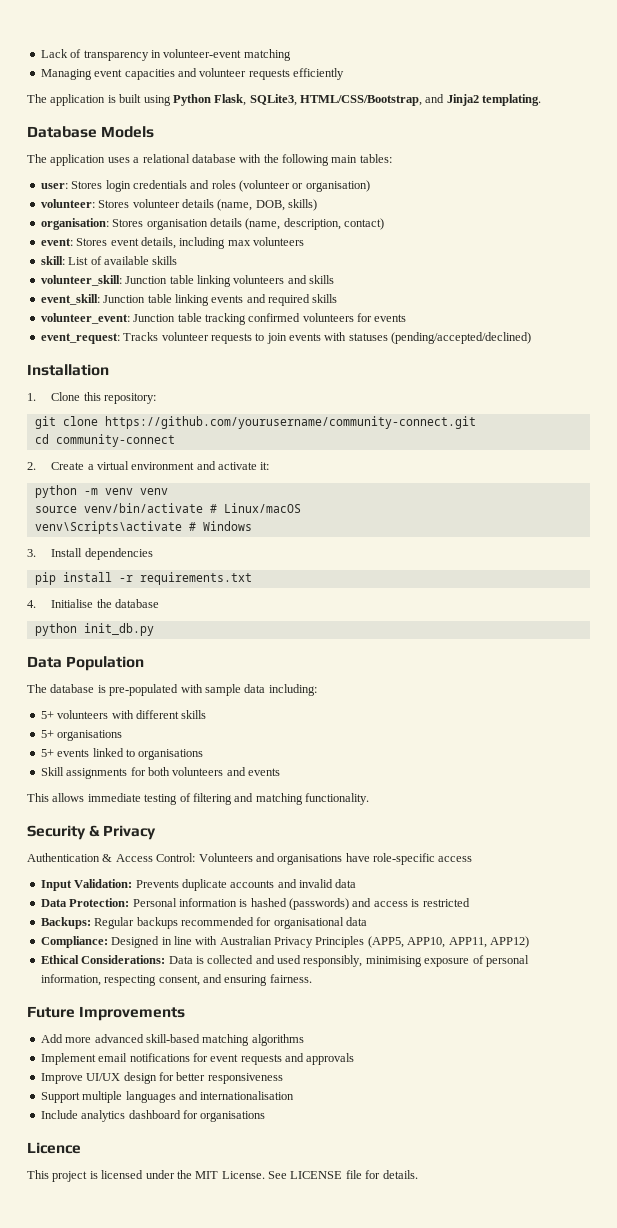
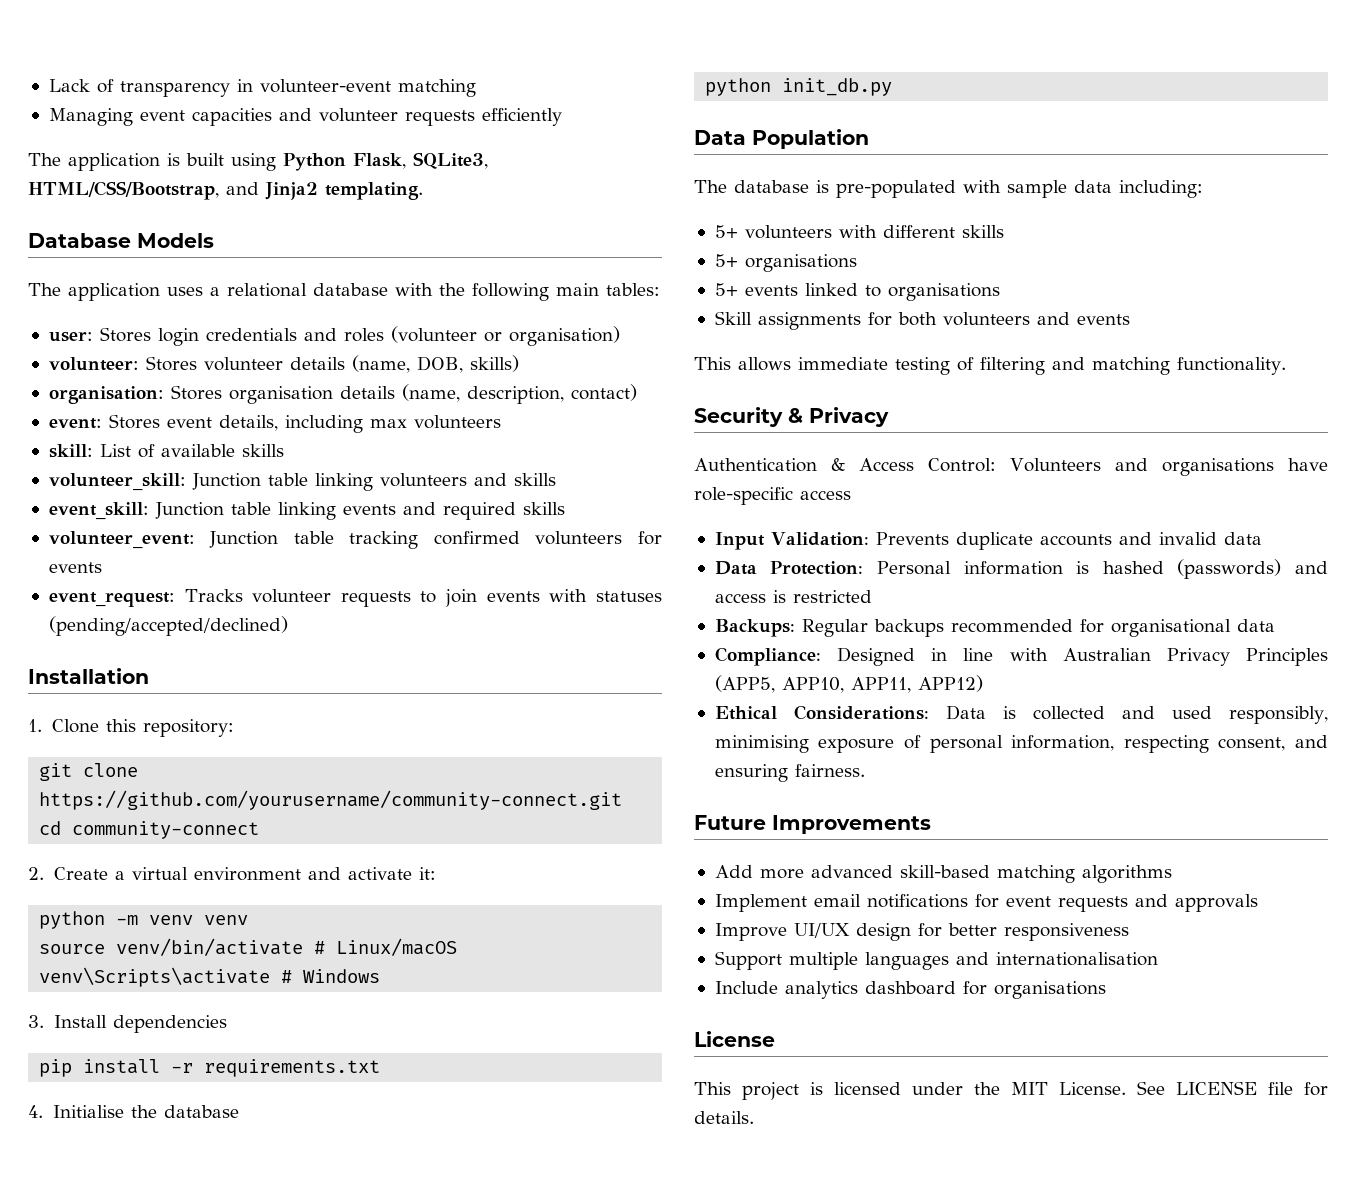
[27,1142,81,1154] Licence -> [694,1031,775,1047] License

